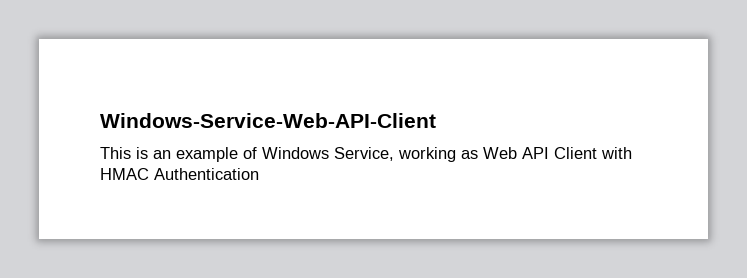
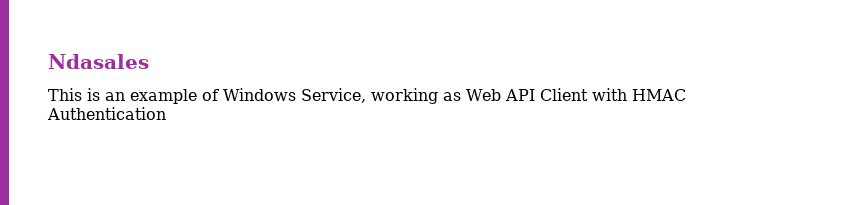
[100,113,436,128] Windows-Service-Web-API-Client -> [48,54,149,69] Ndasales

